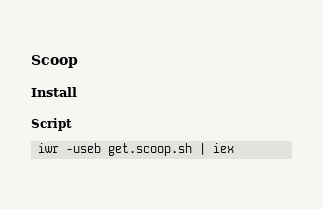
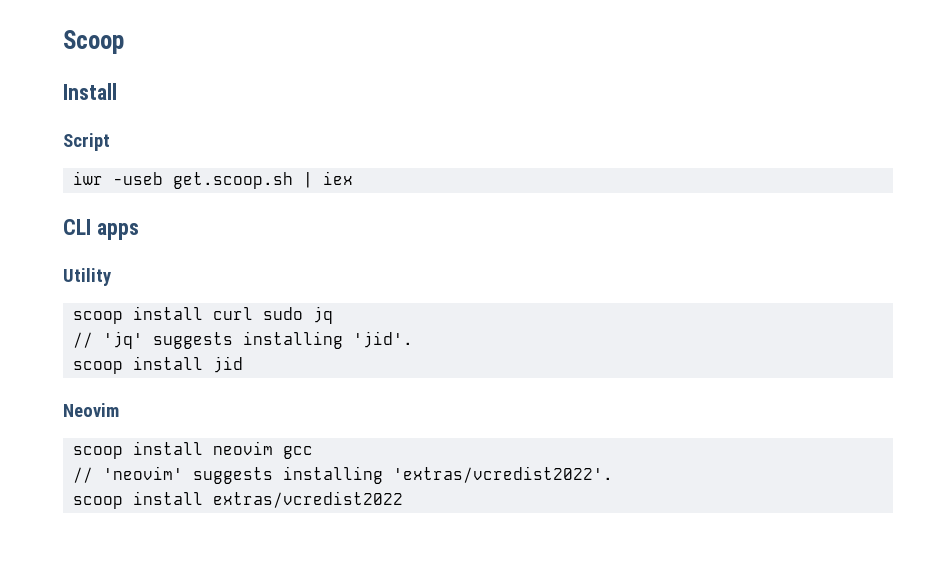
(234, 148) none -> [63,219,139,240] [63,268,111,286] [72,306,333,324] [72,331,413,349] [72,356,243,374] [63,403,119,417] [72,441,313,459] [72,466,613,484] [72,491,403,509] // CLI apps // Utility // scoop install curl sudo jq // // 'jq' suggests installing 'jid'. // scoop install jid // Neovim // scoop install neovim gcc // // 'neovim' suggests installing 'extras/vcredist2022'. // scoop install extras/vcredist2022

